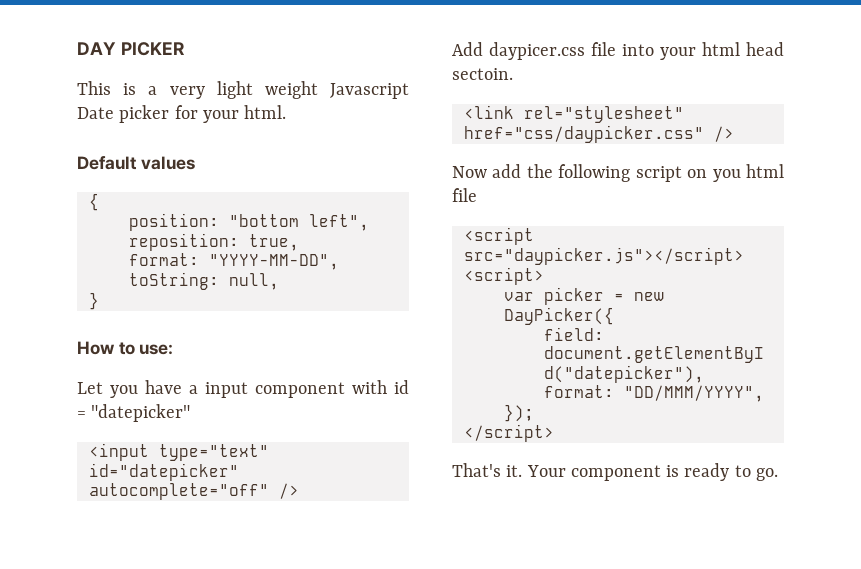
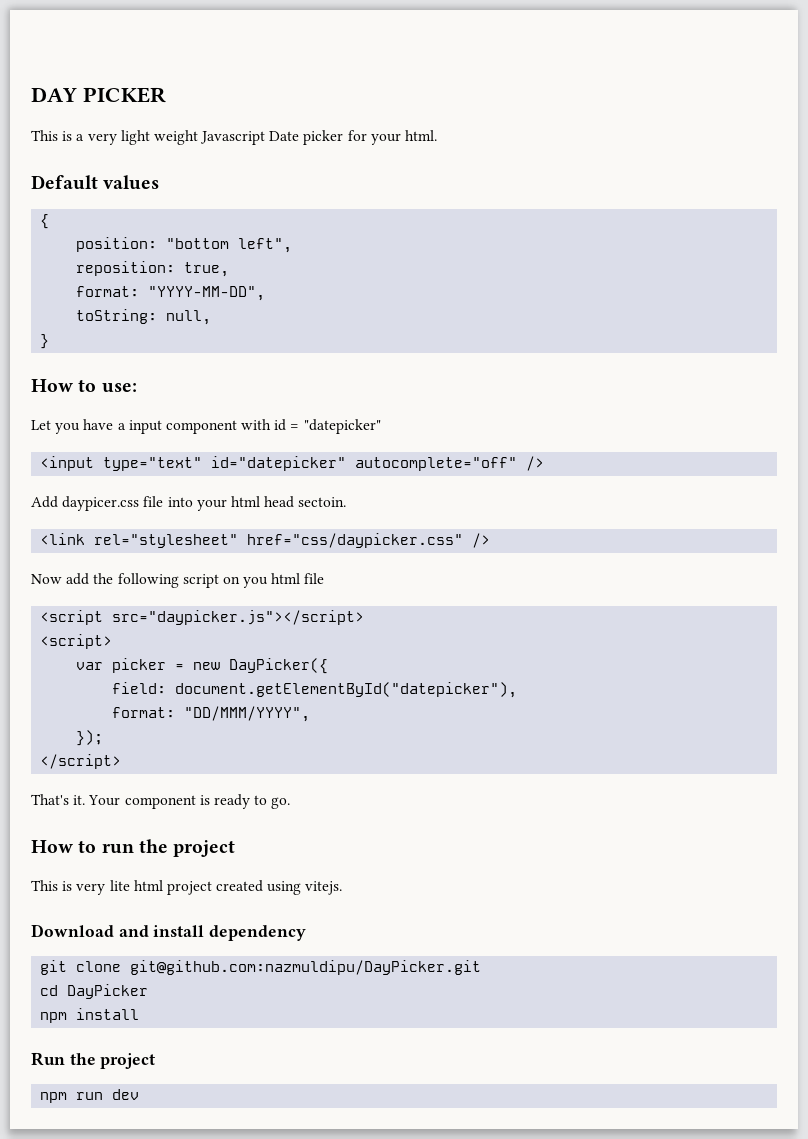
(778, 474) none -> [31,839,236,857] [31,880,343,895] [31,924,307,941] [40,960,482,975] [40,984,149,999] [40,1008,140,1023] [31,1052,156,1069] [40,1089,140,1103] // How to run the project // This is very lite html project created using vitejs. // Download and install dependency // git clone git@github.com:nazmuldipu/DayPicker.git // cd DayPicker // npm install // Run the project // npm run dev

